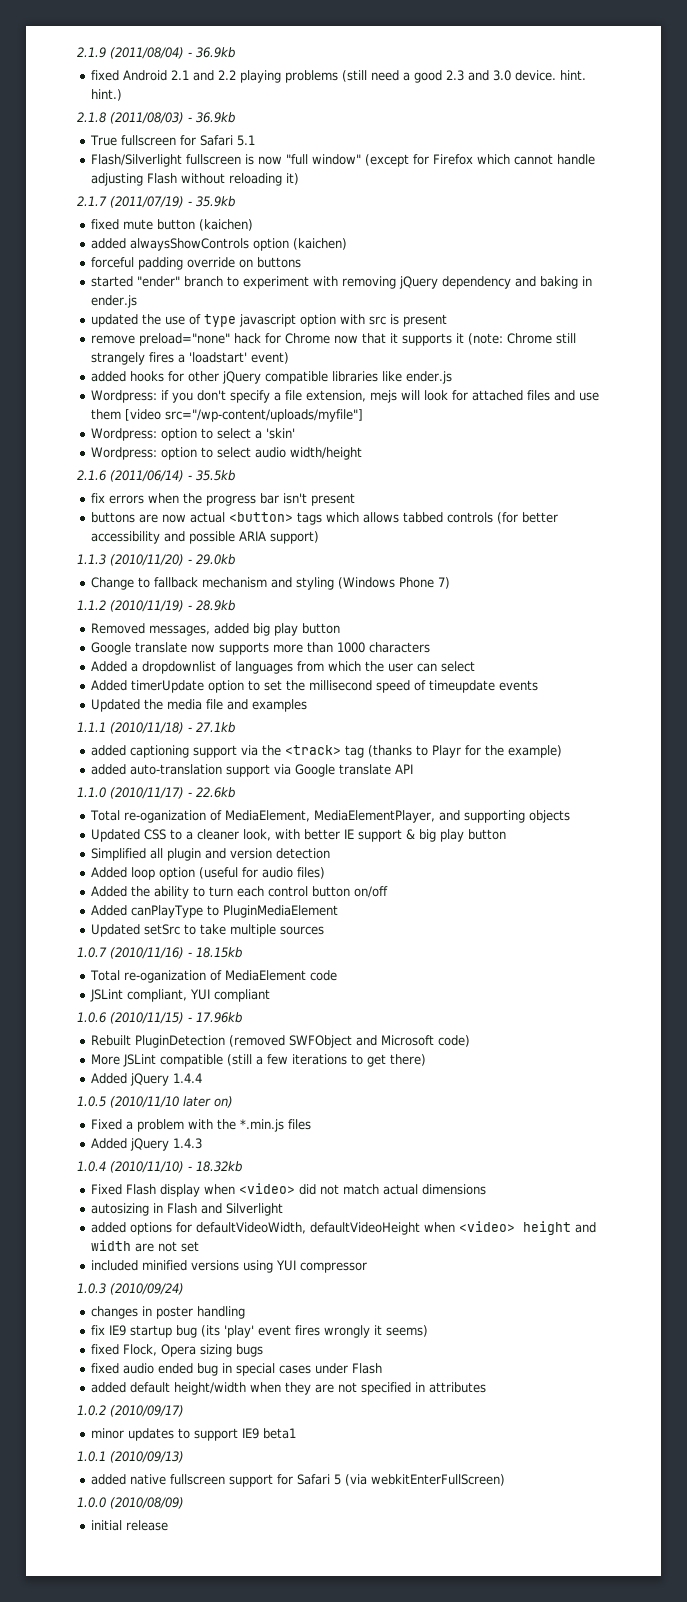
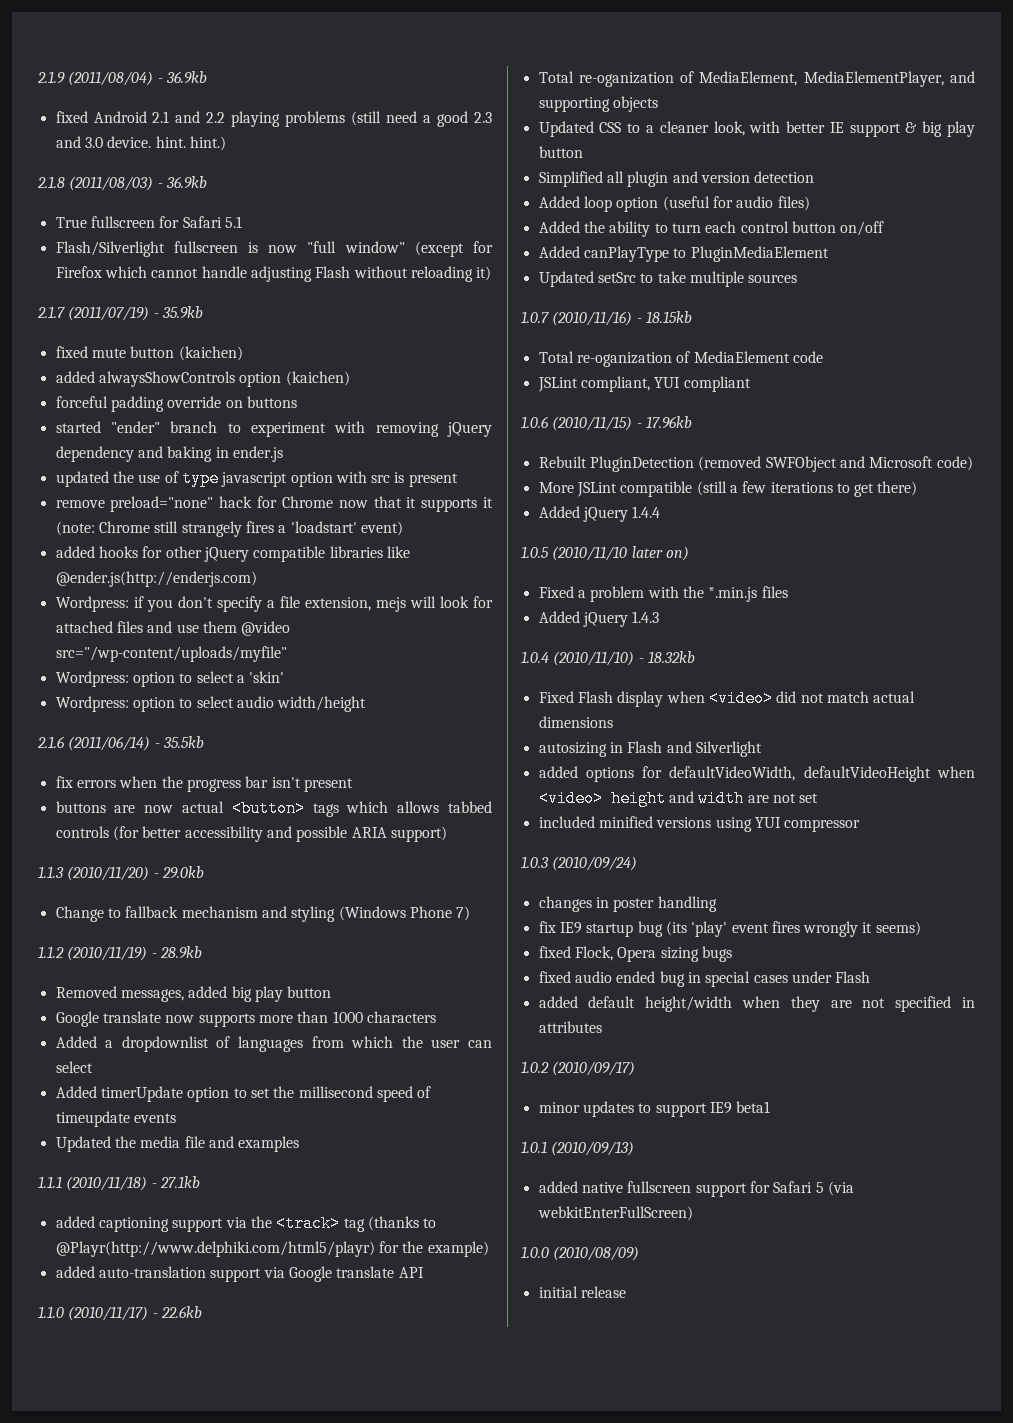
[405,371,452,384] ender.js -> [55,571,257,587] @ender.js(http://enderjs.com)
[124,409,363,422] [video src="/wp-content/uploads/myfile"] -> [241,621,291,636] [55,646,287,662] @video src="/wp-content/uploads/myfile"
[431,745,461,758] Playr -> [55,1241,375,1257] @Playr(http://www.delphiki.com/html5/playr)

